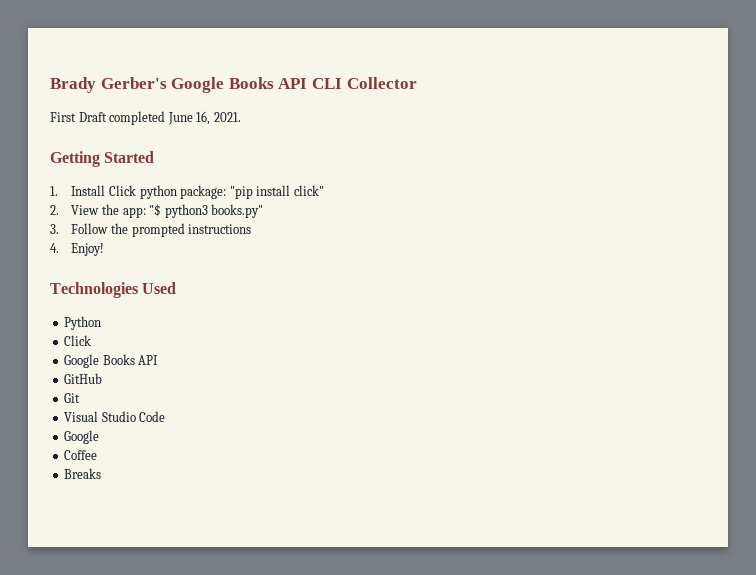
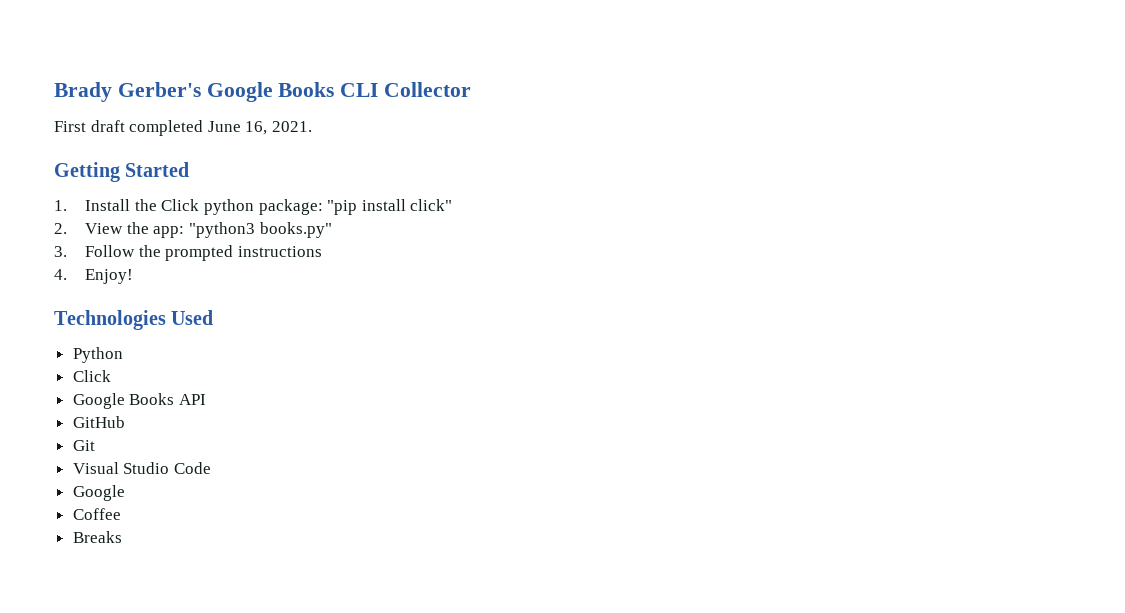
[278,78,308,89] API -> (335, 89) none
[78,112,107,122] Draft -> [90,120,125,132] draft
(106, 190) none -> [134,199,157,211] the
[149,204,208,218] "$ python3 -> [188,222,255,238] "python3

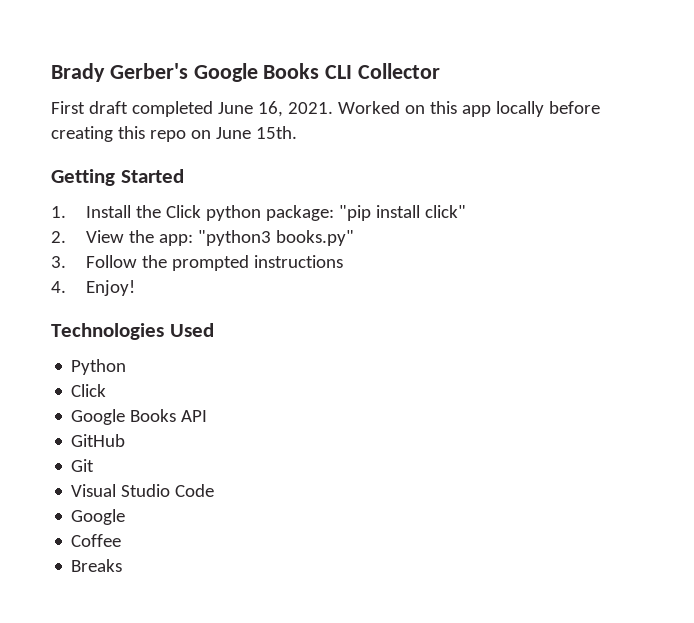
(312, 126) none -> [337,101,600,117] [51,126,297,142] Worked on this app locally before creating this repo on June 15th.

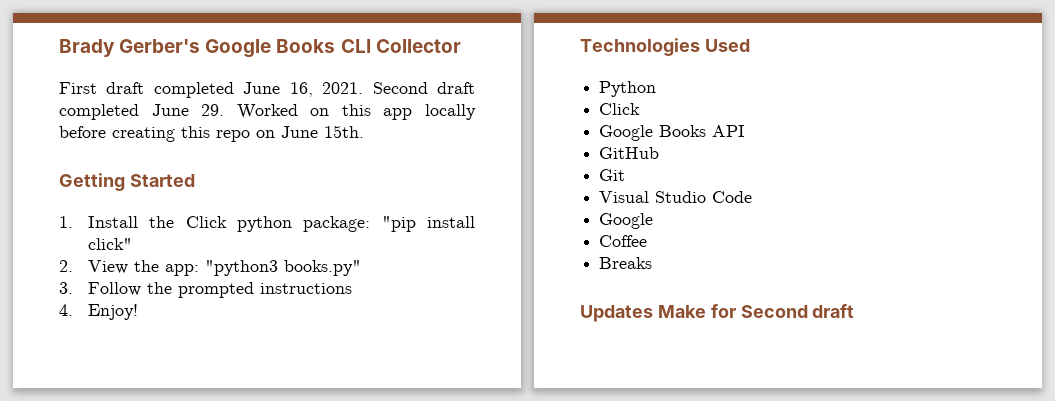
(333, 108) none -> [372,82,475,94] [59,104,225,120] Second draft completed June 29.
(123, 565) none -> [580,304,855,322] // Updates Make for Second draft

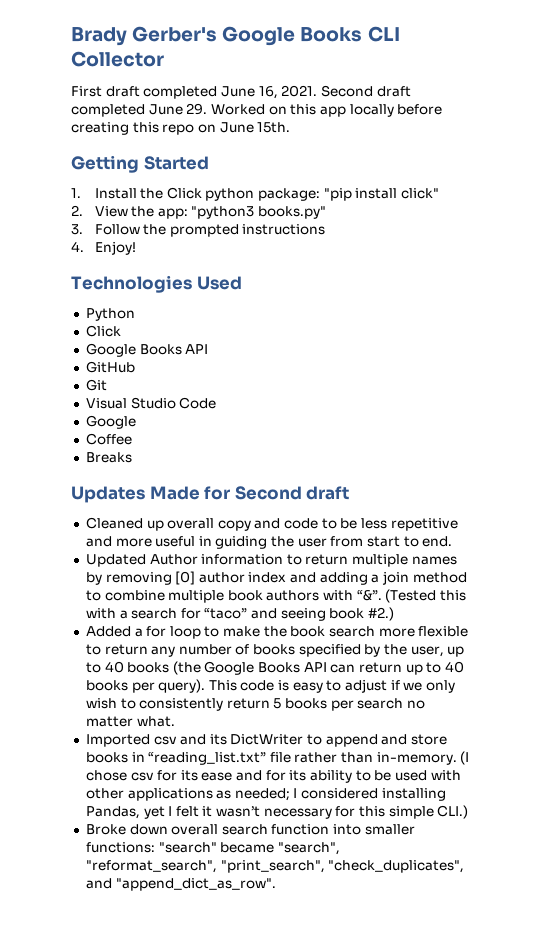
[657,305,706,318] Make -> [149,486,200,500] Made
(855, 311) none -> [85,517,458,531] [85,536,453,549] [85,554,457,567] [85,571,467,585] [85,589,467,603] [85,607,395,621] [85,626,469,639] [85,644,465,657] [85,661,464,675] [85,679,455,693] [85,698,426,711] [85,716,175,727] [85,734,448,747] [85,751,470,765] [85,770,461,783] [85,788,446,801] [85,805,469,819] [85,824,415,835] [85,842,340,855] [85,860,465,873] [85,878,276,891] // Cleaned up overall copy and code to be less repetitive and more useful in guiding the user from start to end. // Updated Author information to return multiple names by removing [0] author index and adding a join method to combine multiple book authors with “&”. (Tested this with a search for “taco” and seeing book #2.) // Added a for loop to make the book search more flexible to return any number of books specified by the user, up to 40 books (the Google Books API can return up to 40 books per query). This code is easy to adjust if we only wish to consistently return 5 books per search no matter what. // Imported csv and its DictWriter to append and store books in “reading_list.txt” file rather than in-memory. (I chose csv for its ease and for its ability to be used with other applications as needed; I considered installing Pandas, yet I felt it wasn’t necessary for this simple CLI.) // Broke down overall search function into smaller functions: "search" became "search", "reformat_search", "print_search", "check_duplicates", and "append_dict_as_row".

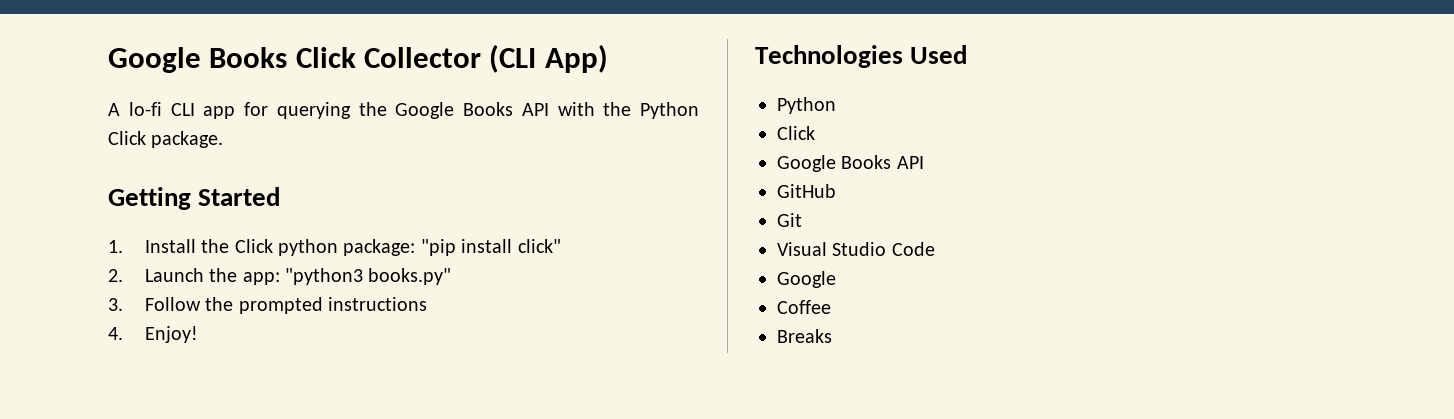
[71,26,400,46] [71,51,164,67] [71,85,411,99] [71,103,443,117] [71,122,291,135] Brady Gerber's Google Books CLI Collector // First draft completed June 16, 2021. Second draft completed June 29. Worked on this app locally before creating this repo on June 15th. -> [108,44,608,73] [108,102,699,119] [108,131,224,148] Google Books Click Collector (CLI App) // A lo-fi CLI app for querying the Google Books API with the Python Click package.
[94,206,128,217] View -> [144,268,204,282] Launch
[71,486,350,503] [85,517,458,531] [85,536,453,549] [85,554,457,567] [85,571,467,585] [85,589,467,603] [85,607,395,621] [85,626,469,639] [85,644,465,657] [85,661,464,675] [85,679,455,693] [85,698,426,711] [85,716,175,727] [85,734,448,747] [85,751,470,765] [85,770,461,783] [85,788,446,801] [85,805,469,819] [85,824,415,835] [85,842,340,855] [85,860,465,873] [85,878,276,891] // Updates Made for Second draft // Cleaned up overall copy and code to be less repetitive and more useful in guiding the user from start to end. // Updated Author information to return multiple names by removing [0] author index and adding a join method to combine multiple book authors with “&”. (Tested this with a search for “taco” and seeing book #2.) // Added a for loop to make the book search more flexible to return any number of books specified by the user, up to 40 books (the Google Books API can return up to 40 books per query). This code is easy to adjust if we only wish to consistently return 5 books per search no matter what. // Imported csv and its DictWriter to append and store books in “reading_list.txt” file rather than in-memory. (I chose csv for its ease and for its ability to be used with other applications as needed; I considered installing Pandas, yet I felt it wasn’t necessary for this simple CLI.) // Broke down overall search function into smaller functions: "search" became "search", "reformat_search", "print_search", "check_duplicates", and "append_dict_as_row". -> (832, 336) none

